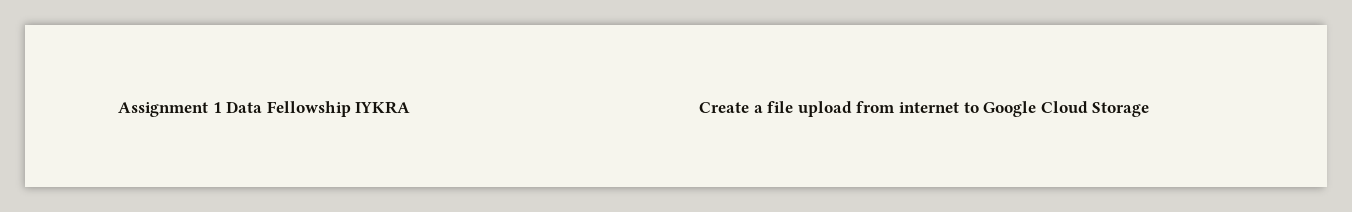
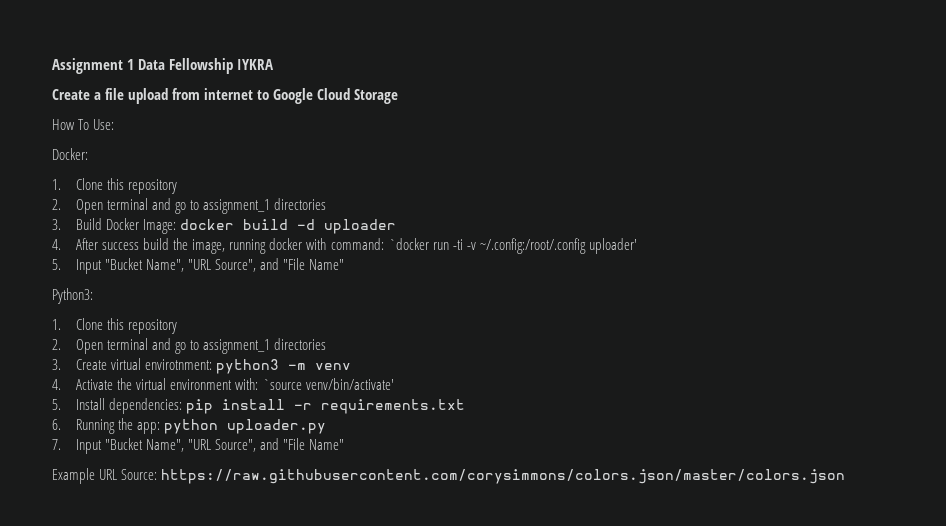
(1150, 109) none -> [52,119,115,130] [52,148,88,160] [52,178,178,194] [52,198,327,214] [52,218,397,234] [52,238,637,254] [52,258,345,274] [52,288,93,304] [52,318,178,334] [52,338,327,354] [52,358,352,374] [52,378,395,390] [52,398,466,414] [52,418,327,434] [52,438,345,454] [52,468,846,484] // How To Use: // Docker: // 1. Clone this repository // 2. Open terminal and go to assignment_1 directories // 3. Build Docker Image: docker build -d uploader // 4. After success build the image, running docker with command: `docker run -ti -v ~/.config:/root/.config uploader' // 5. Input "Bucket Name", "URL Source", and "File Name" // Python3: // 1. Clone this repository // 2. Open terminal and go to assignment_1 directories // 3. Create virtual envirotnment: python3 -m venv // 4. Activate the virtual environment with: `source venv/bin/activate' // 5. Install dependencies: pip install -r requirements.txt // 6. Running the app: python uploader.py // 7. Input "Bucket Name", "URL Source", and "File Name" // Example URL Source: https://raw.githubusercontent.com/corysimmons/colors.json/master/colors.json

